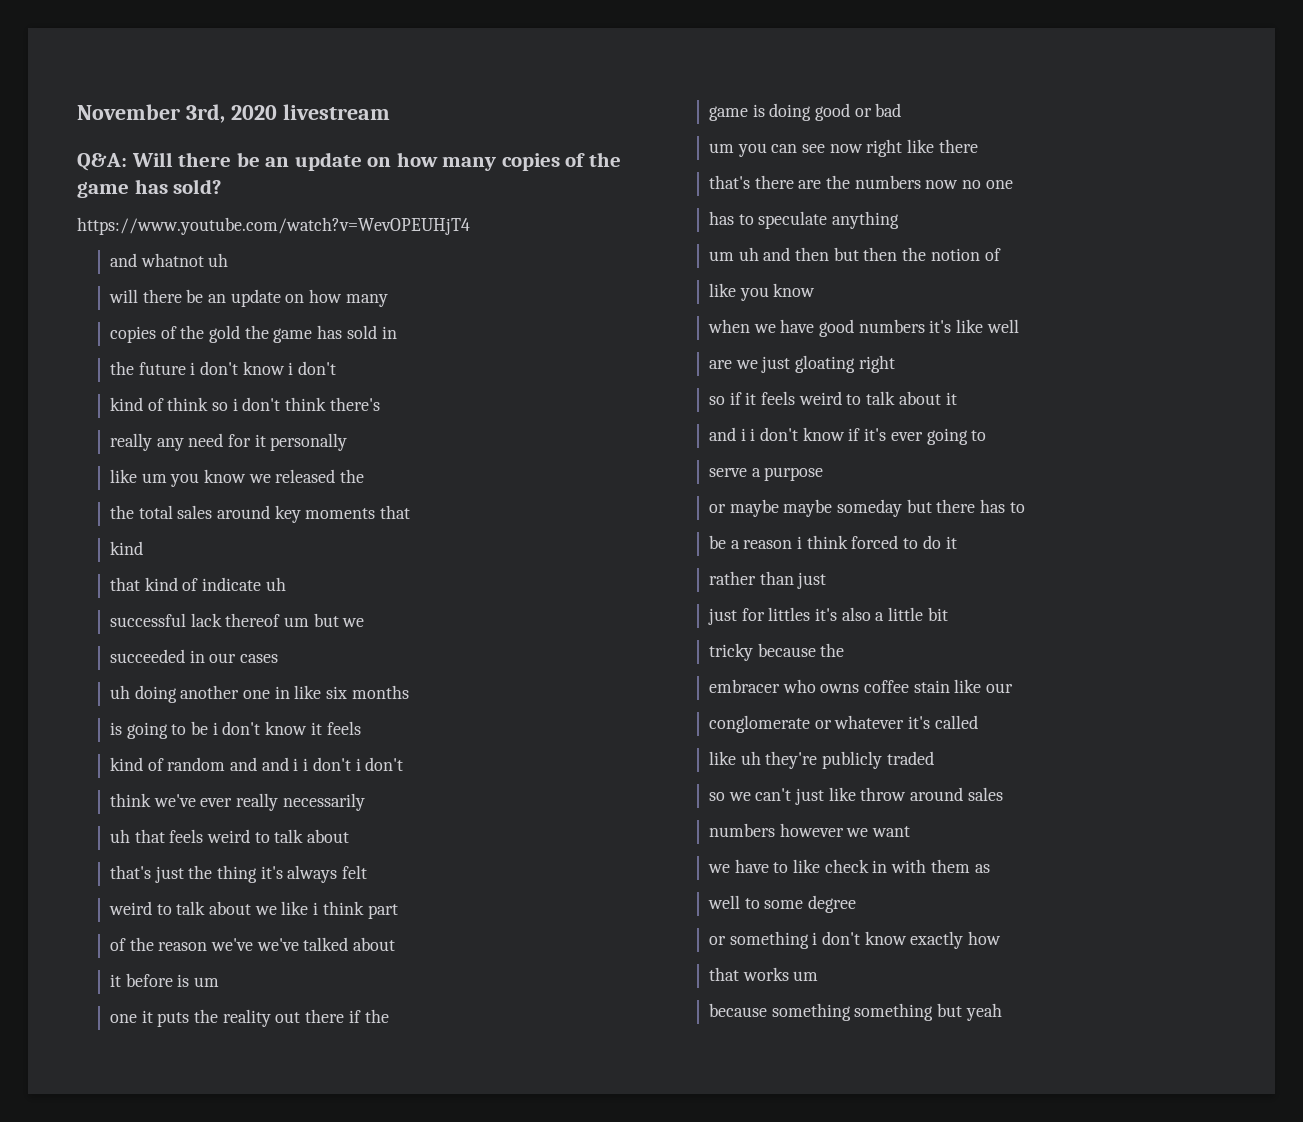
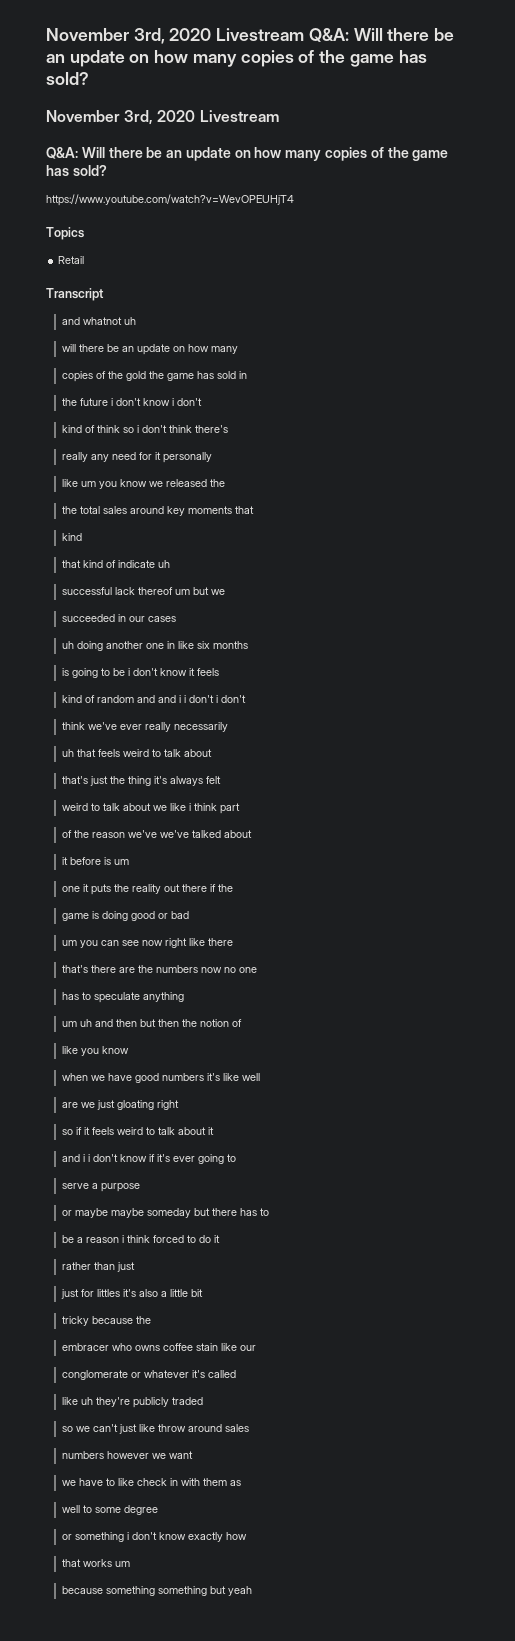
[77,104,390,123] November 3rd, 2020 livestream -> [46,28,455,44] [46,50,427,67] [46,72,89,85] [46,110,279,125] November 3rd, 2020 Livestream Q&A: Will there be an update on how many copies of the game has sold? // November 3rd, 2020 Livestream
(470, 226) none -> [46,227,84,240] [58,256,85,264] [46,288,104,301] // Topics // Retail // Transcript

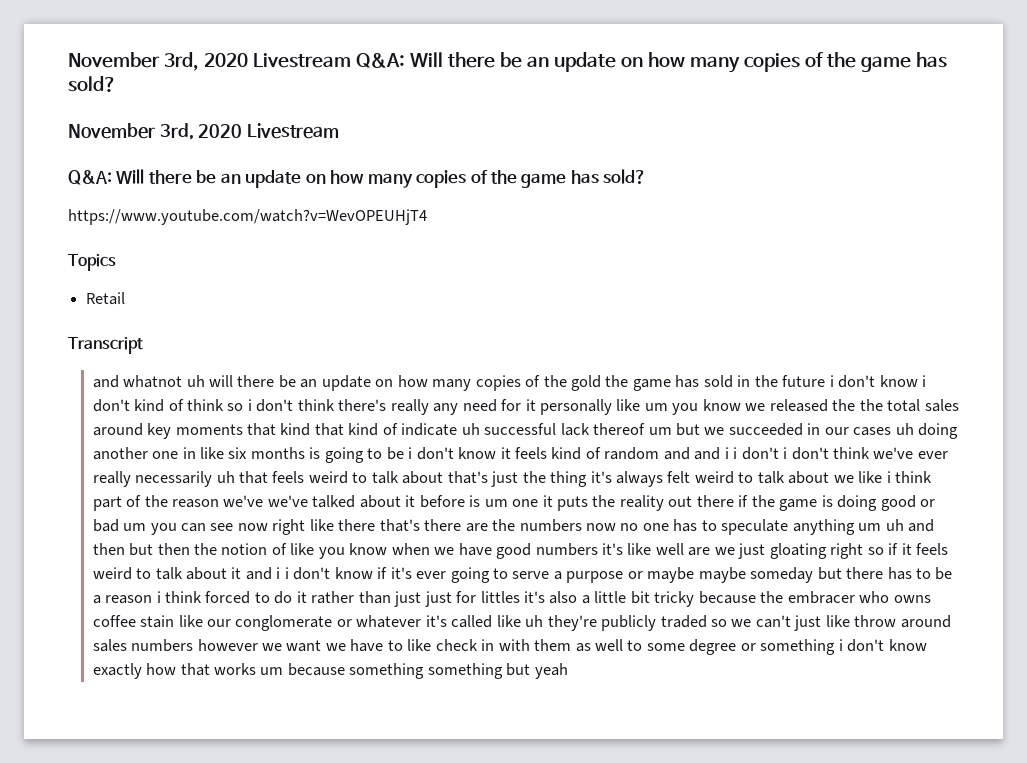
(137, 321) // -> (205, 381) none
(239, 350) // -> (472, 385) none
(248, 375) // -> (751, 381) none
(203, 402) // -> (130, 405) none
(229, 429) // -> (387, 405) none
(213, 457) // -> (613, 407) none
(226, 483) // -> (856, 405) none
[62,533,83,541] // kind // -> [280,423,311,436] kind
(171, 564) // -> (480, 429) none
(226, 592) // -> (725, 431) none
(177, 619) // -> (892, 431) none
(249, 645) // -> (305, 453) none
(220, 672) // -> (548, 453) none
(247, 699) // -> (829, 453) none
(229, 727) // -> (213, 479) none
(213, 753) // -> (444, 477) none
(222, 780) // -> (691, 477) none
(241, 808) // -> (122, 503) none
(253, 834) // -> (401, 501) none
(130, 862) // -> (508, 503) none
(234, 888) // -> (775, 501) none
(190, 915) // -> (119, 525) none
(234, 942) // -> (376, 525) none
(258, 970) // -> (669, 527) none
(185, 997) // -> (855, 527) none
(243, 1023) // -> (287, 549) none
(130, 1050) // -> (388, 549) none
(261, 1077) // -> (684, 549) none
(180, 1105) // -> (864, 551) none
(215, 1131) // -> (242, 573) none
(237, 1158) // -> (509, 573) none
(141, 1187) // -> (624, 577) none
(270, 1212) // -> (932, 573) none
(221, 1239) // -> (307, 597) none
(136, 1267) // -> (422, 599) none
(204, 1293) // -> (650, 597) none
(152, 1320) // -> (784, 597) none
(257, 1348) // -> (232, 623) none
(237, 1374) // -> (493, 621) none
(204, 1401) // -> (707, 621) none
(250, 1428) // -> (127, 645) none
(194, 1455) // -> (322, 646) none
(242, 1483) // -> (591, 647) none
(159, 1510) // -> (737, 647) none
(248, 1536) // -> (177, 669) none
(131, 1564) // -> (284, 671) none

